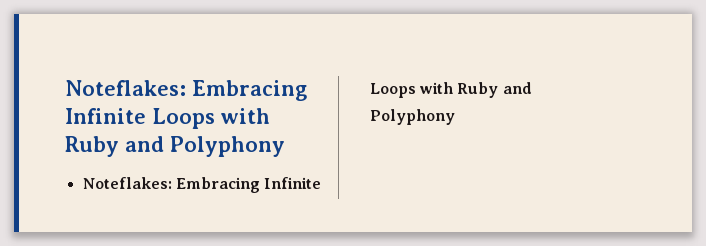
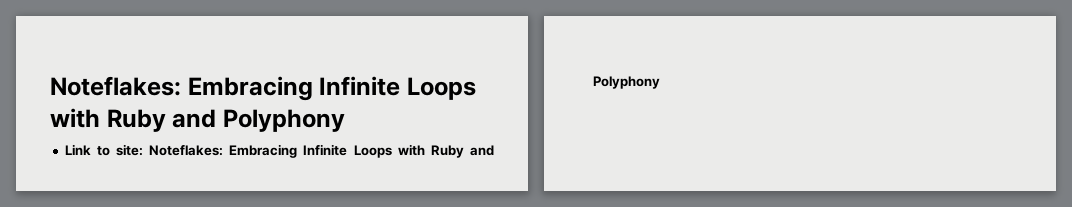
(285, 146) none -> [64,144,144,156] Link to site:

